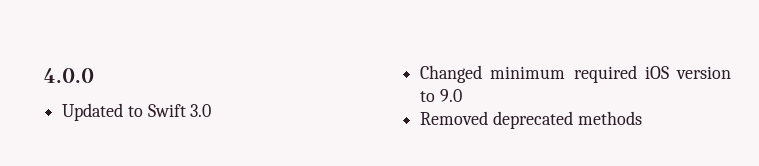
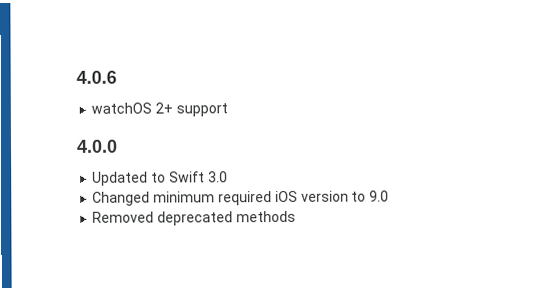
(43, 75) none -> [76,70,117,84] [91,102,228,117] 4.0.6 // watchOS 2+ support //

